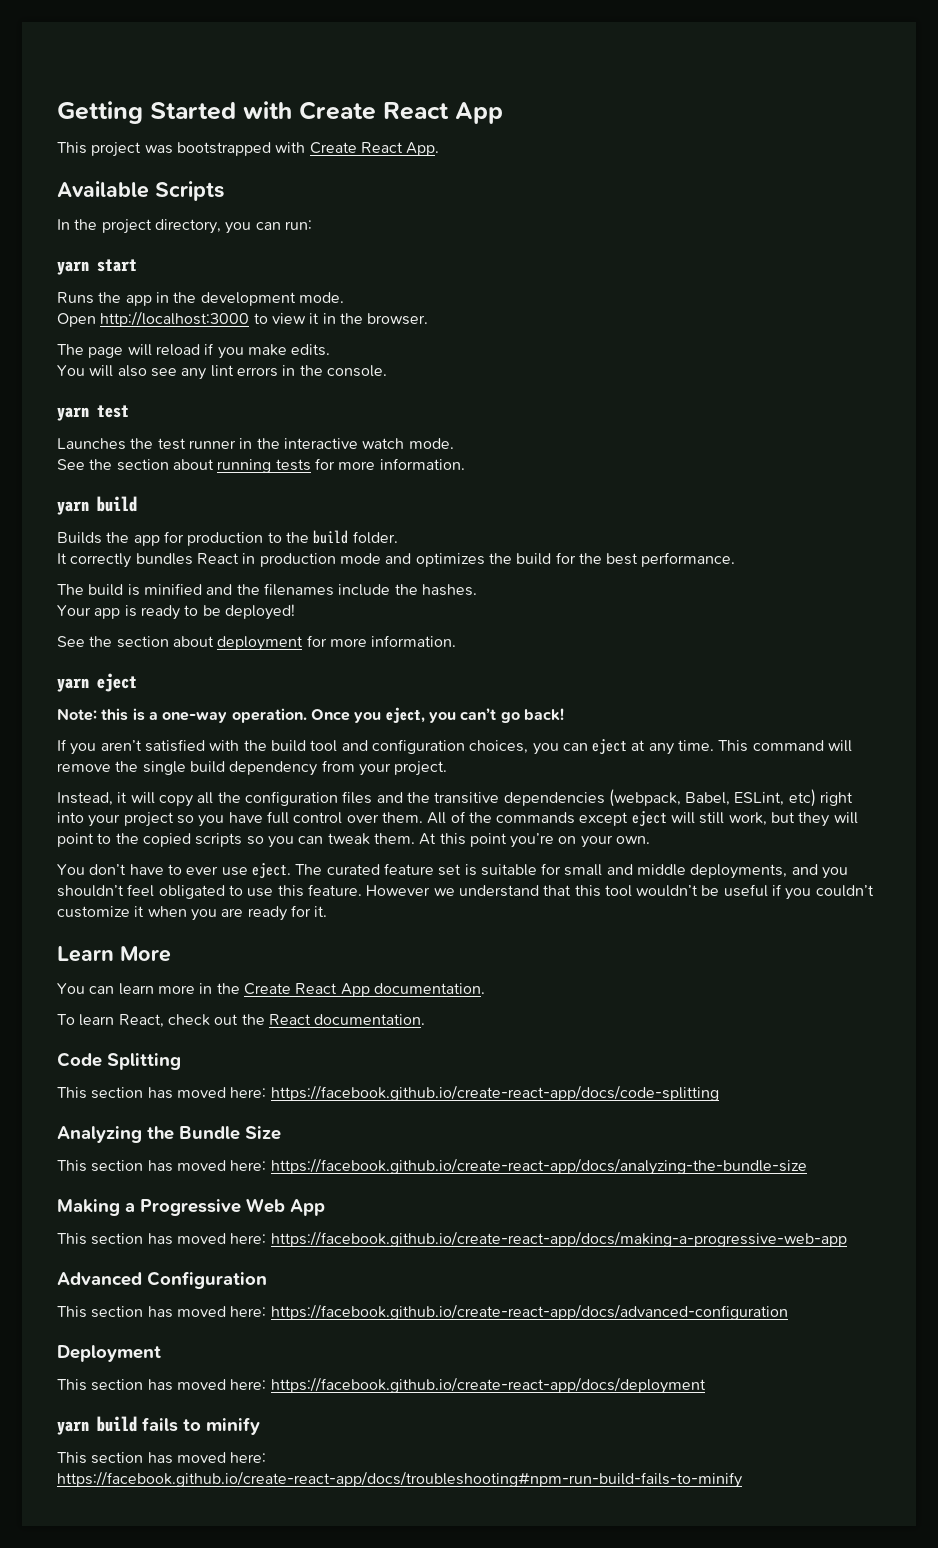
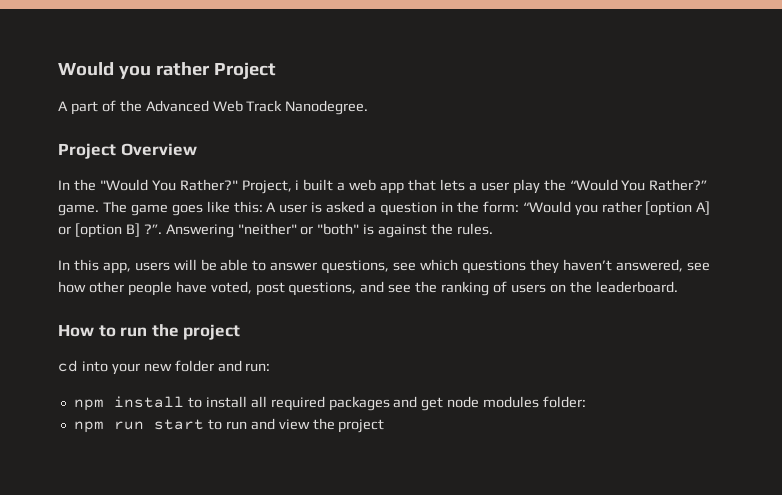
[57,101,503,124] [57,142,440,157] [57,181,224,201] [57,219,312,234] [57,259,137,275] [57,292,344,306] [57,311,429,327] [57,343,331,359] [57,365,387,380] [57,405,129,421] [57,438,454,450] [57,458,465,473] [57,496,137,515] [57,530,398,546] [57,552,736,568] [57,583,477,596] [57,604,295,620] [57,635,457,651] [57,673,137,692] [57,707,564,723] [57,739,853,755] [57,760,448,776] [57,789,854,807] [57,811,858,827] [57,833,651,848] [57,863,849,879] [57,884,874,900] [57,905,328,921] [57,946,171,962] [57,983,485,997] [57,1014,426,1028] [57,1052,181,1070] [57,1085,719,1101] [57,1126,281,1143] [57,1158,807,1175] [57,1198,325,1216] [57,1231,847,1247] [57,1271,267,1289] [57,1304,788,1320] [57,1345,161,1362] [57,1377,706,1394] [57,1416,260,1435] [57,1452,267,1464] [57,1471,742,1488] Getting Started with Create React App // This project was bootstrapped with Create React App. // Available Scripts // In the project directory, you can run: // yarn start // Runs the app in the development mode. // Open http://localhost:3000 to view it in the browser. // The page will reload if you make edits. // You will also see any lint errors in the console. // yarn test // Launches the test runner in the interactive watch mode. // See the section about running tests for more information. // yarn build // Builds the app for production to the build folder. // It correctly bundles React in production mode and optimizes the build for the best performance. // The build is minified and the filenames include the hashes. // Your app is ready to be deployed! // See the section about deployment for more information. // yarn eject // Note: this is a one-way operation. Once you eject, you can’t go back! // If you aren’t satisfied with the build tool and configuration choices, you can eject at any time. This command will remove the single build dependency from your project. // Instead, it will copy all the configuration files and the transitive dependencies (webpack, Babel, ESLint, etc) right into your project so you have full control over them. All of the commands except eject will still work, but they will point to the copied scripts so you can tweak them. At this point you’re on your own. // You don’t have to ever use eject. The curated feature set is suitable for small and middle deployments, and you shouldn’t feel obligated to use this feature. However we understand that this tool wouldn’t be useful if you couldn’t customize it when you are ready for it. // Learn More // You can learn more in the Create React App documentation. // To learn React, check out the React documentation. // Code Splitting // This section has moved here: https://facebook.github.io/create-react-app/docs/code-splitting // Analyzing the Bundle Size // This section has moved here: https://facebook.github.io/create-react-app/docs/analyzing-the-bundle-size // Making a Progressive Web App // This section has moved here: https://facebook.github.io/create-react-app/docs/making-a-progressive-web-app // Advanced Configuration // This section has moved here: https://facebook.github.io/create-react-app/docs/advanced-configuration // Deployment // This section has moved here: https://facebook.github.io/create-react-app/docs/deployment // yarn build fails to minify // This section has moved here: https://facebook.github.io/create-react-app/docs/troubleshooting#npm-run-build-fails-to-minify -> [58,62,276,80] [58,100,369,115] [58,143,197,159] [58,179,708,194] [58,201,711,216] [58,223,494,238] [58,259,710,274] [58,281,678,296] [58,324,241,340] [58,360,271,375] [73,396,587,411] [73,418,385,433] Would you rather Project // A part of the Advanced Web Track Nanodegree. // Project Overview // In the "Would You Rather?" Project, i built a web app that lets a user play the “Would You Rather?” game. The game goes like this: A user is asked a question in the form: “Would you rather [option A] or [option B] ?”. Answering "neither" or "both" is against the rules. // In this app, users will be able to answer questions, see which questions they haven’t answered, see how other people have voted, post questions, and see the ranking of users on the leaderboard. // How to run the project // cd into your new folder and run: // npm install to install all required packages and get node modules folder: // npm run start to run and view the project

